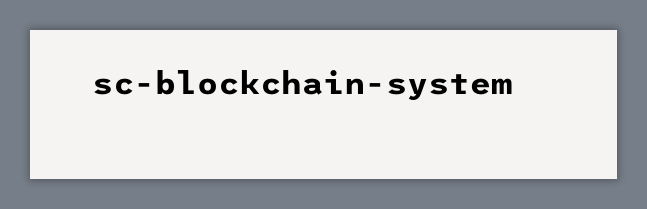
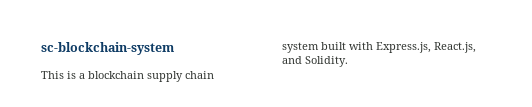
(512, 85) none -> [41,71,214,82] [282,42,476,53] [282,56,348,67] // This is a blockchain supply chain system built with Express.js, React.js, and Solidity.

